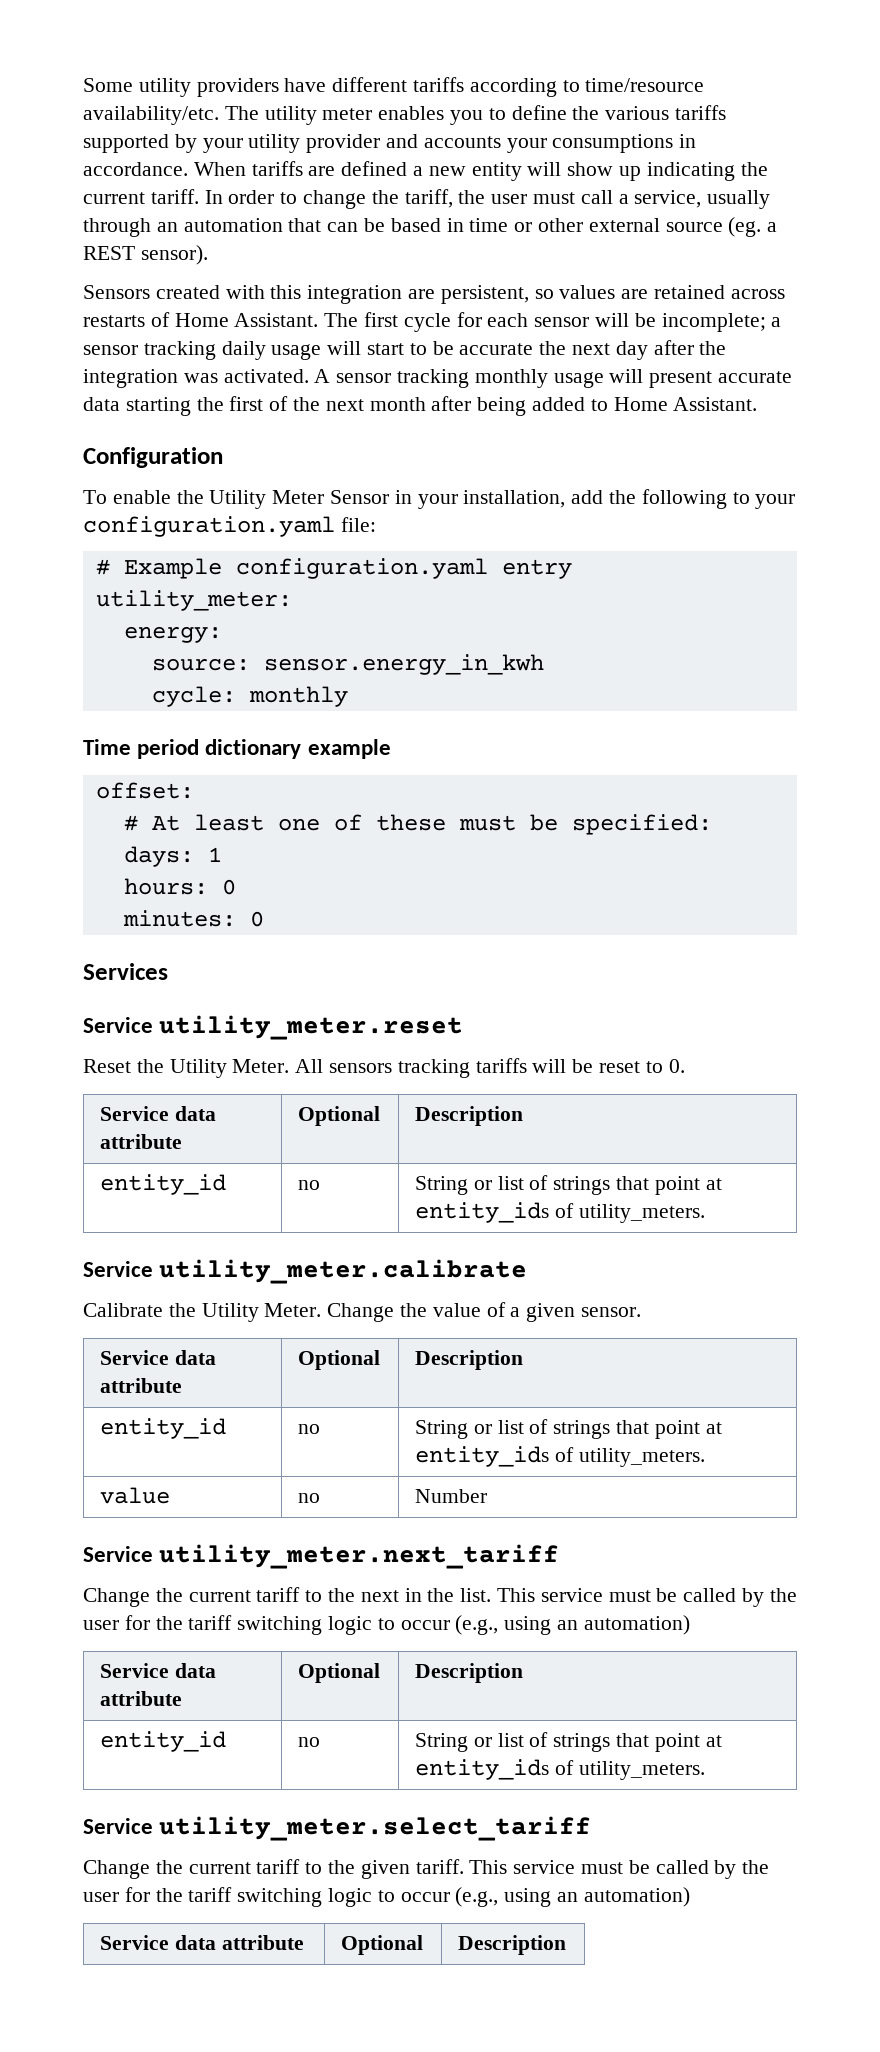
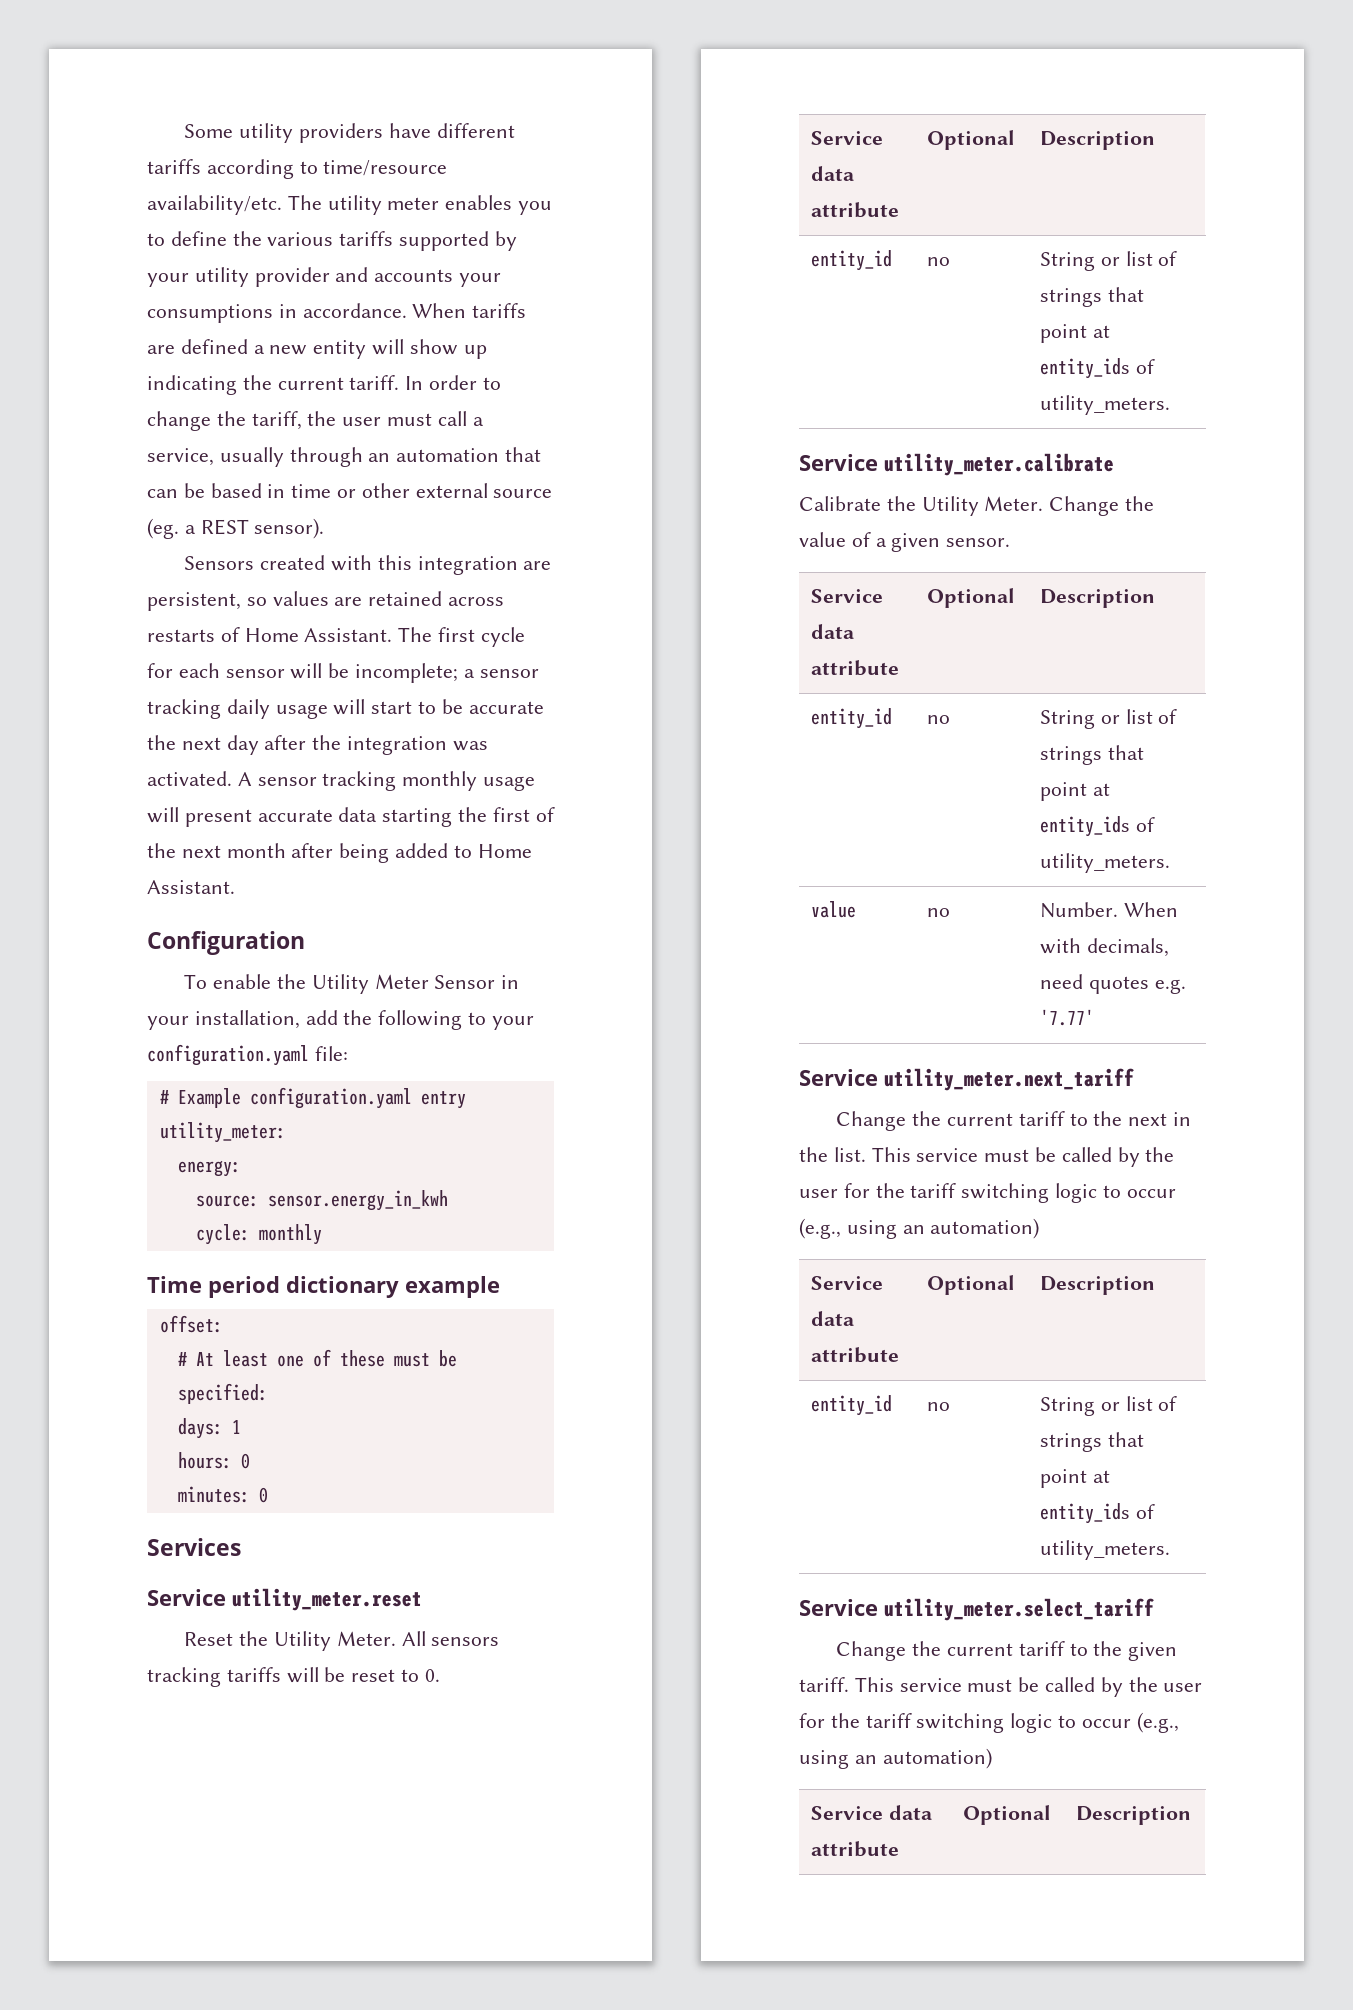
[414,1489,487,1503] Number -> [1040,902,1178,918] [1040,938,1169,957] [1040,974,1186,994] [1040,1009,1095,1026] Number. When with decimals, need quotes e.g. '7.77'

